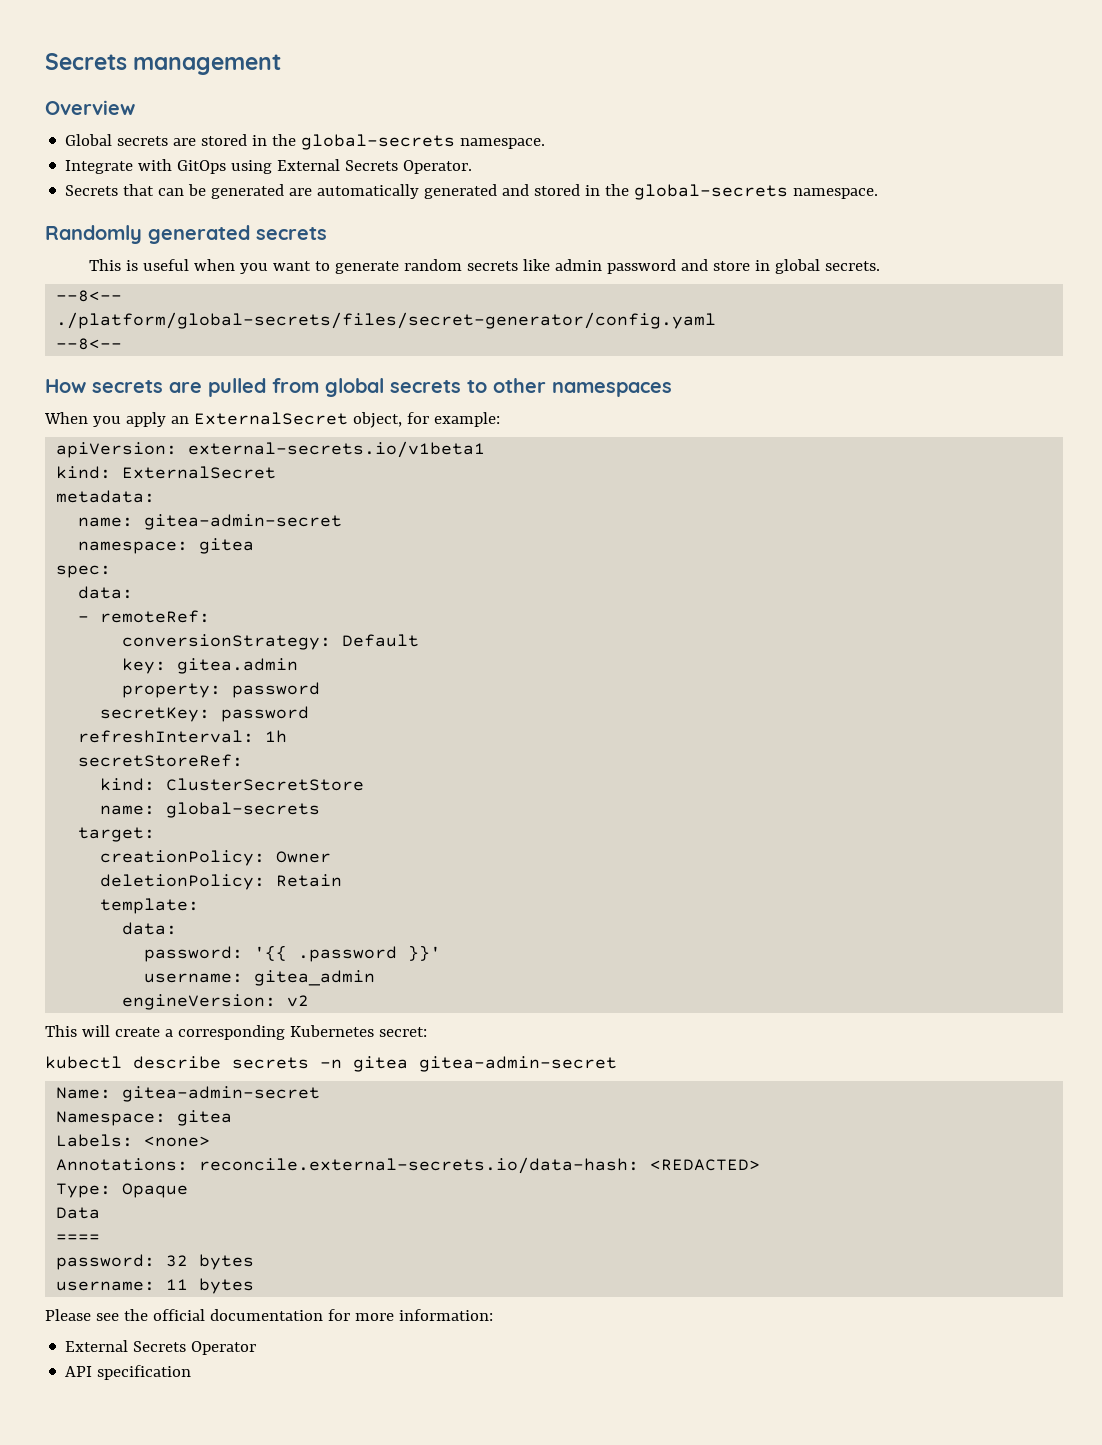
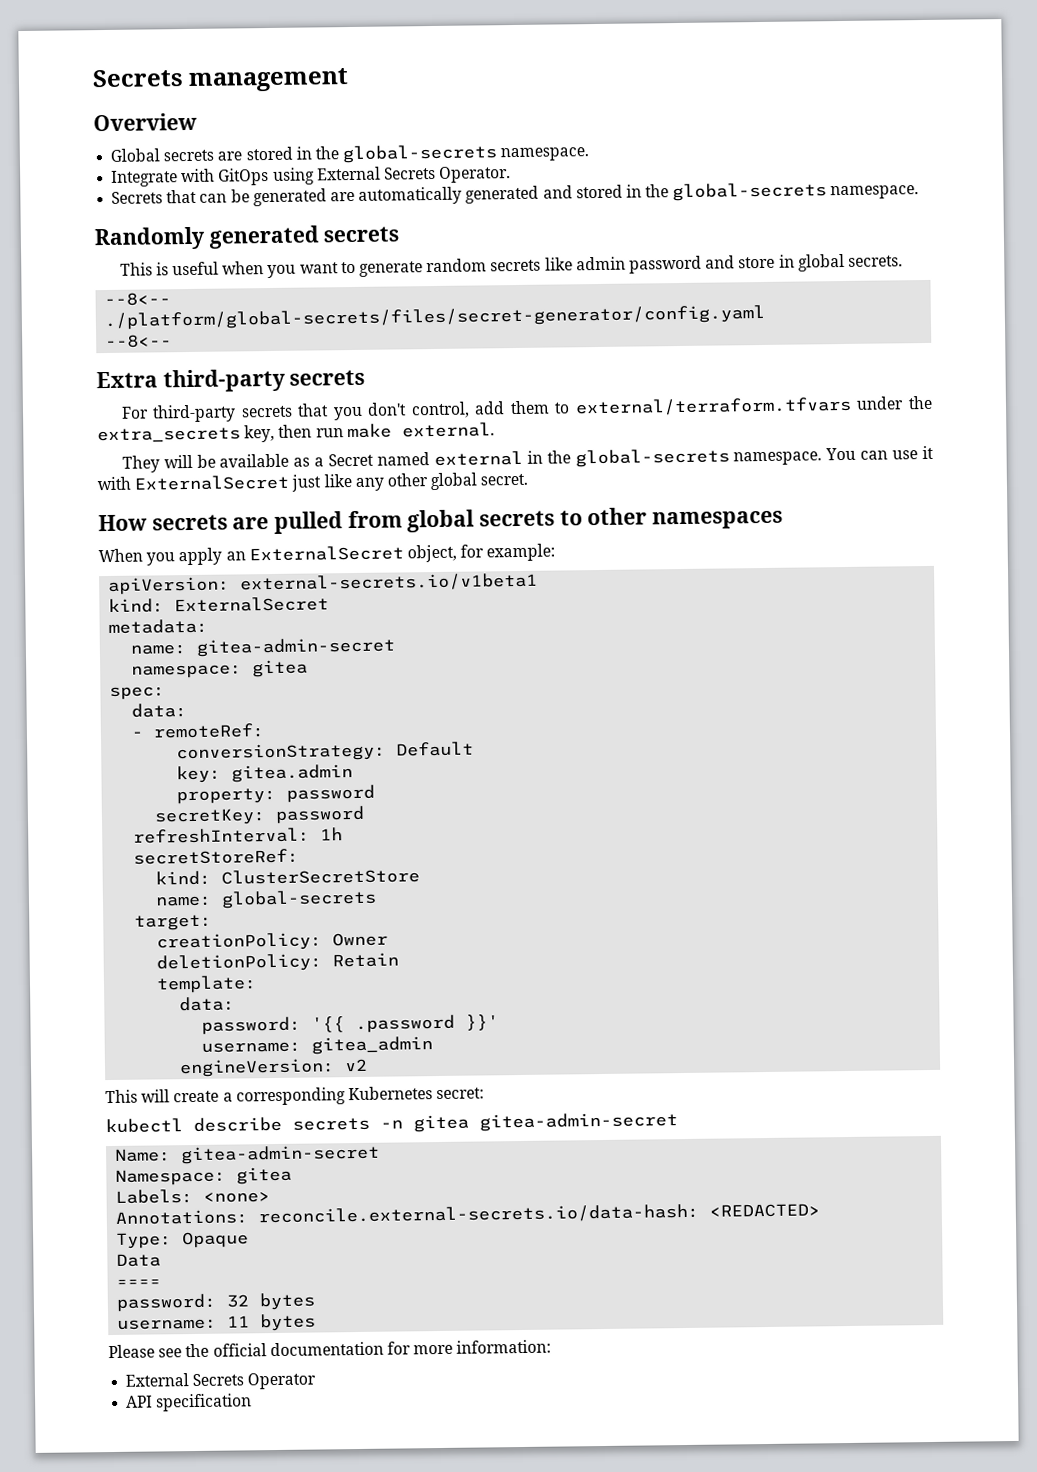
(123, 344) none -> [96,368,366,393] [120,395,933,423] [97,422,495,444] [121,445,934,473] [97,472,529,492] // Extra third-party secrets // For third-party secrets that you don't control, add them to external/terraform.tfvars under the extra_secrets key, then run make external. // They will be available as a Secret named external in the global-secrets namespace. You can use it with ExternalSecret just like any other global secret.

